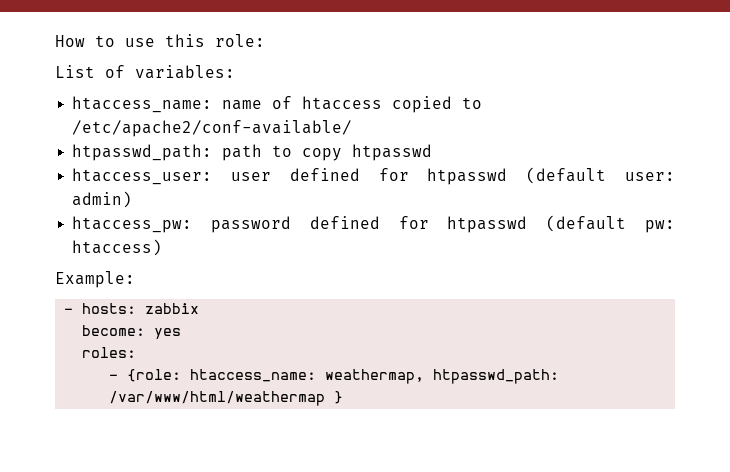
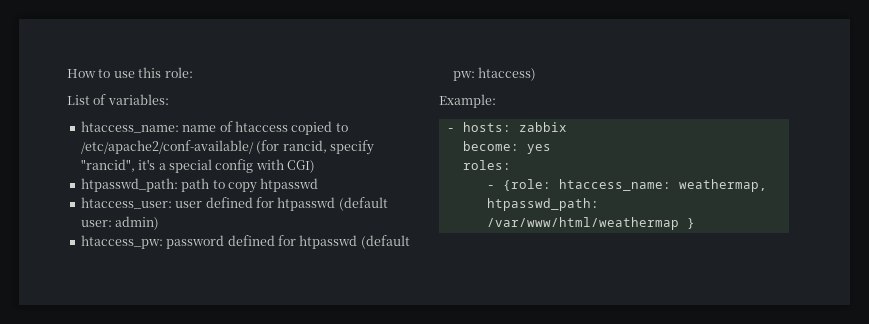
(353, 128) none -> [256,140,374,155] [80,159,315,173] (for rancid, specify "rancid", it's a special config with CGI)

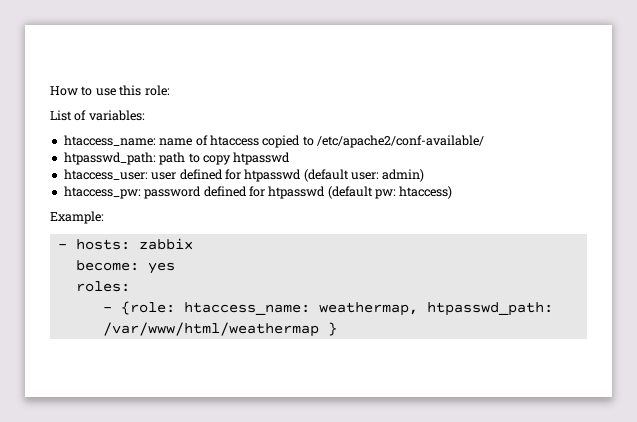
[256,140,374,155] [80,159,315,173] (for rancid, specify "rancid", it's a special config with CGI) -> (484, 141) none

